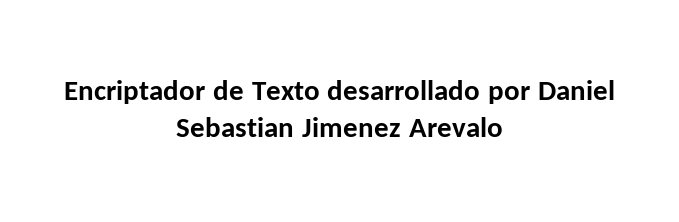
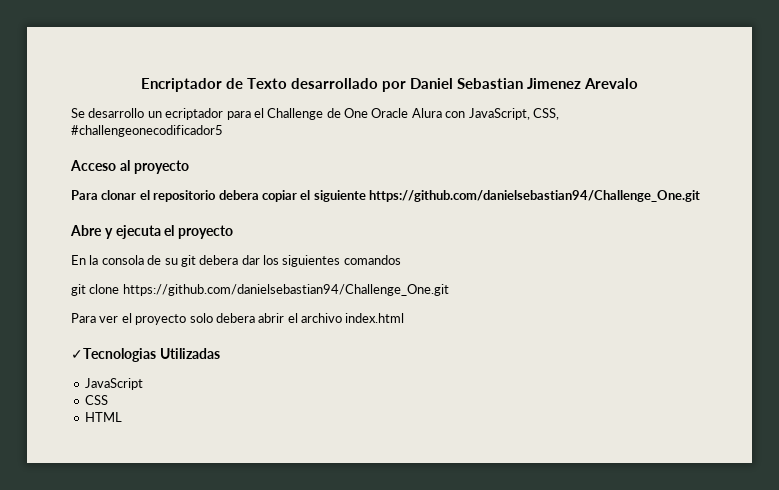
(503, 127) none -> [71,108,559,120] [71,125,223,137] [70,160,189,174] [71,190,700,202] [70,225,234,239] [71,255,401,267] [71,284,449,296] [71,313,405,325] [71,348,220,362] [84,378,143,390] [84,395,108,405] [84,412,122,422] // Se desarrollo un ecriptador para el Challenge de One Oracle Alura con JavaScript, CSS, #challengeonecodificador5 // Acceso al proyecto // Para clonar el repositorio debera copiar el siguiente https://github.com/danielsebastian94/Challenge_One.git // Abre y ejecuta el proyecto // En la consola de su git debera dar los siguientes comandos // git clone https://github.com/danielsebastian94/Challenge_One.git // Para ver el proyecto solo debera abrir el archivo index.html // ✓Tecnologias Utilizadas // JavaScript // CSS // HTML

